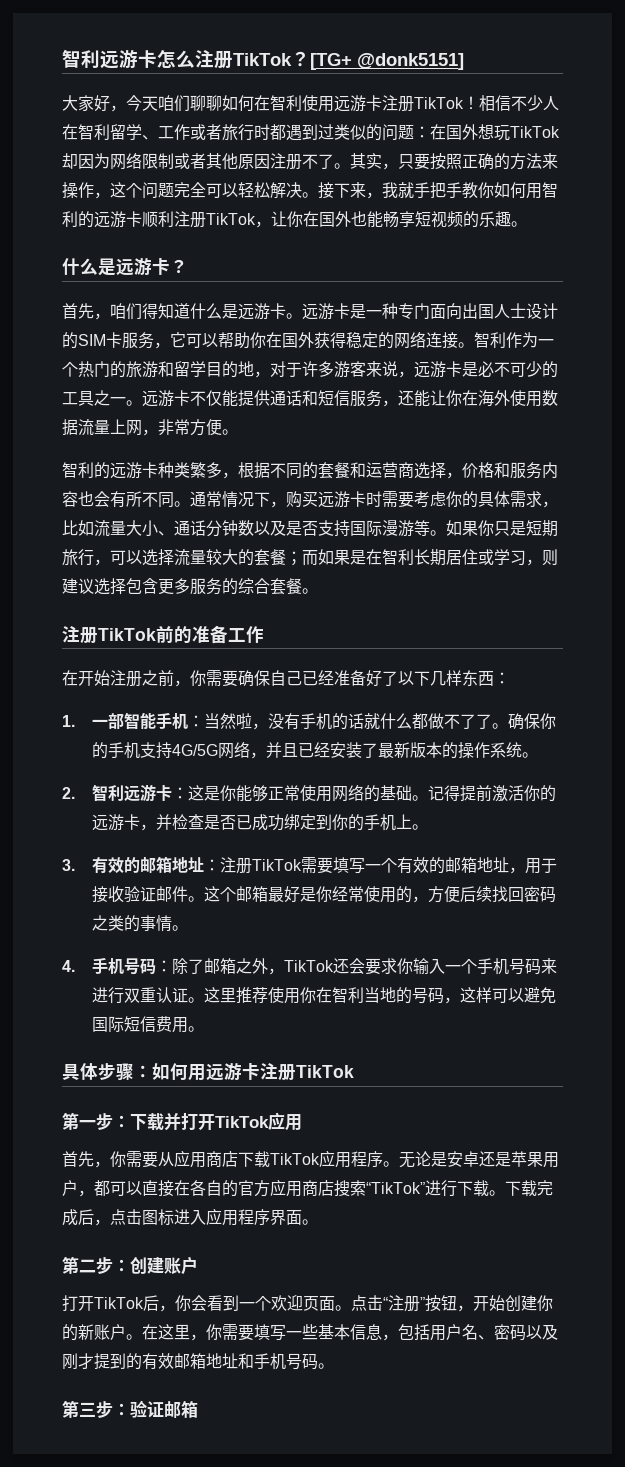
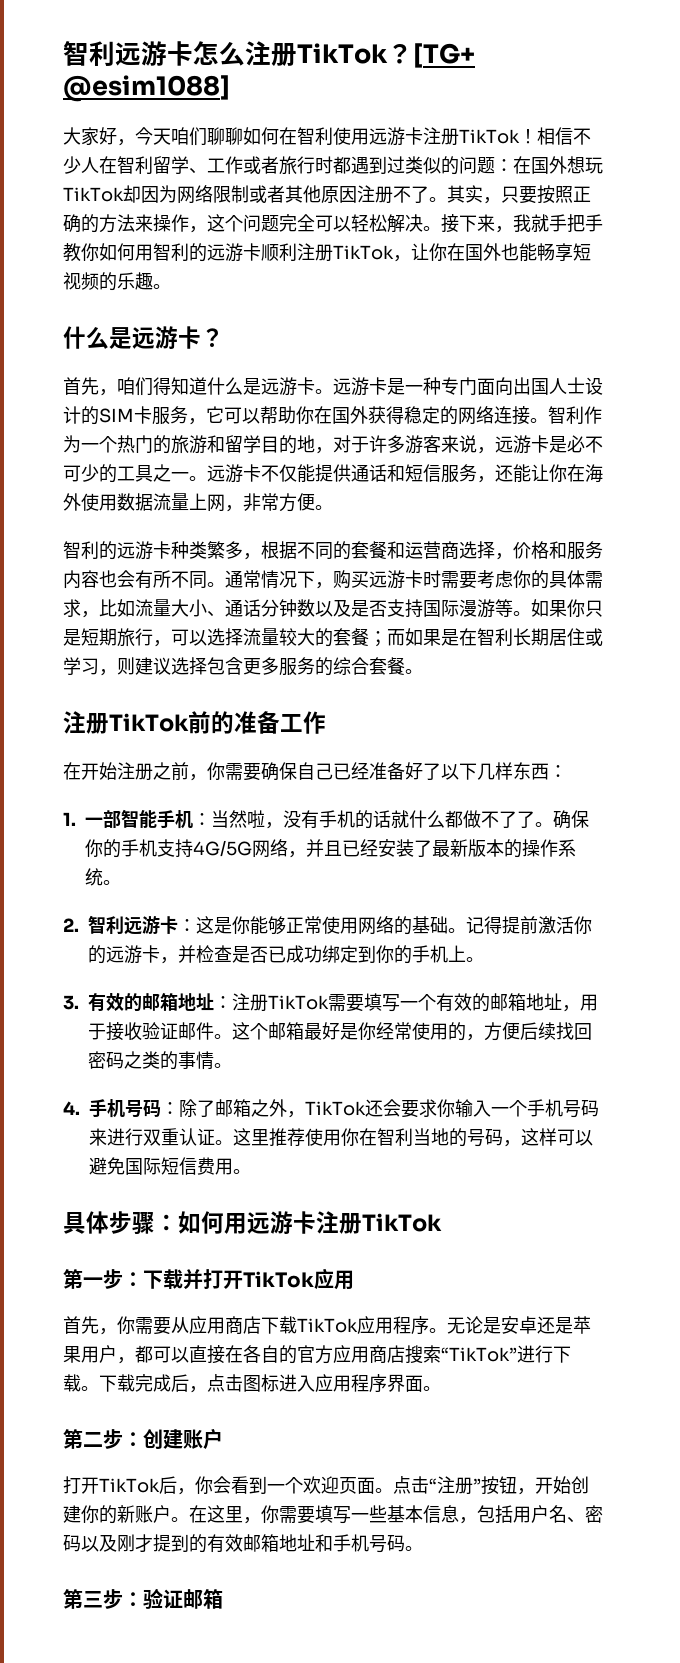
[357,53,464,70] @donk5151] -> [63,75,230,102] @esim1088]

